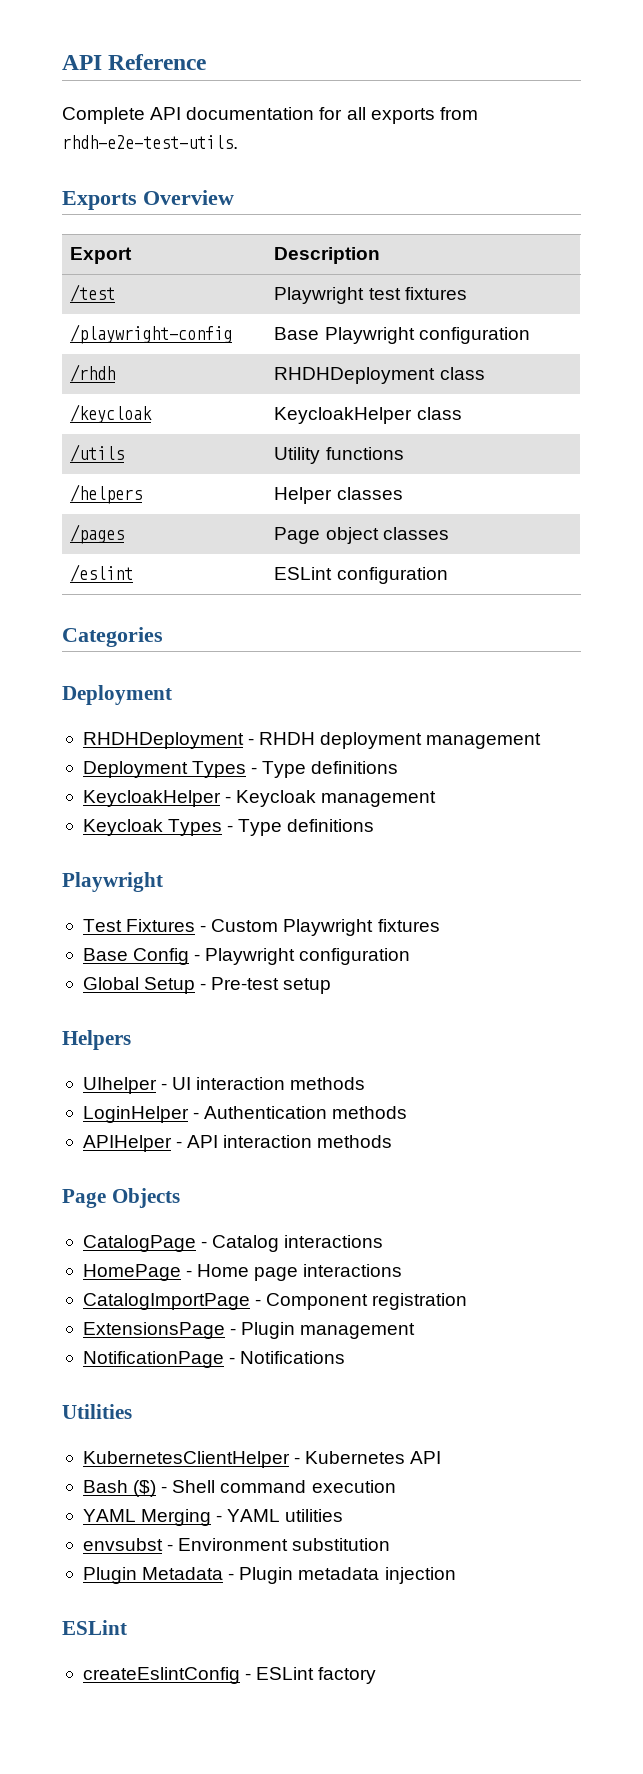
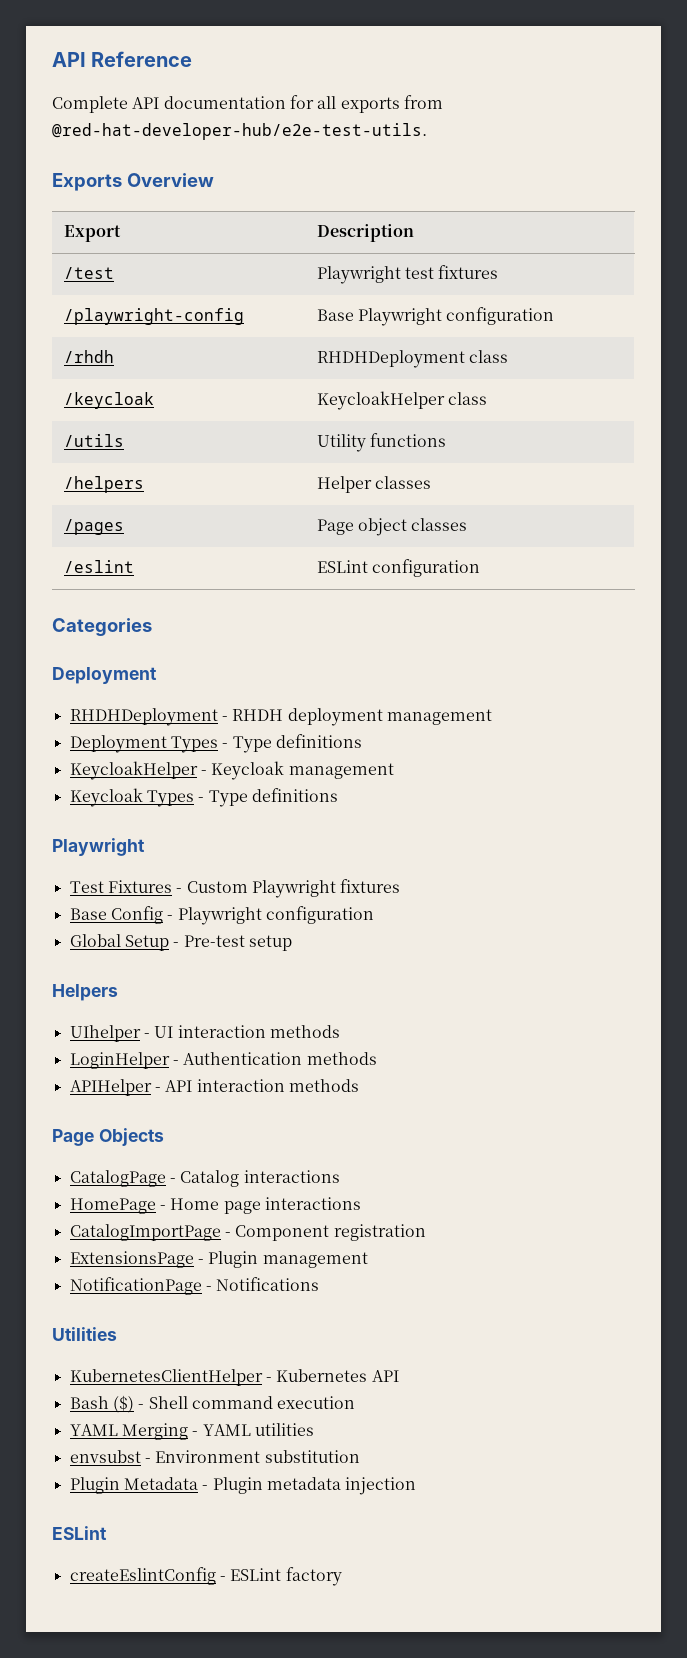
[62,135,238,149] rhdh-e2e-test-utils. -> [52,123,427,140] @red-hat-developer-hub/e2e-test-utils.

